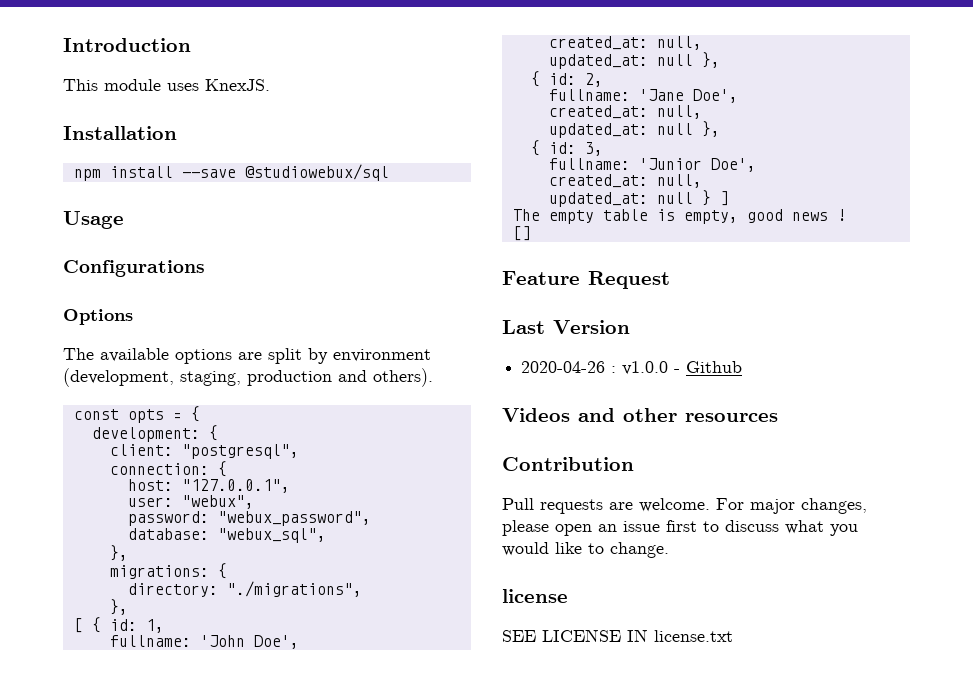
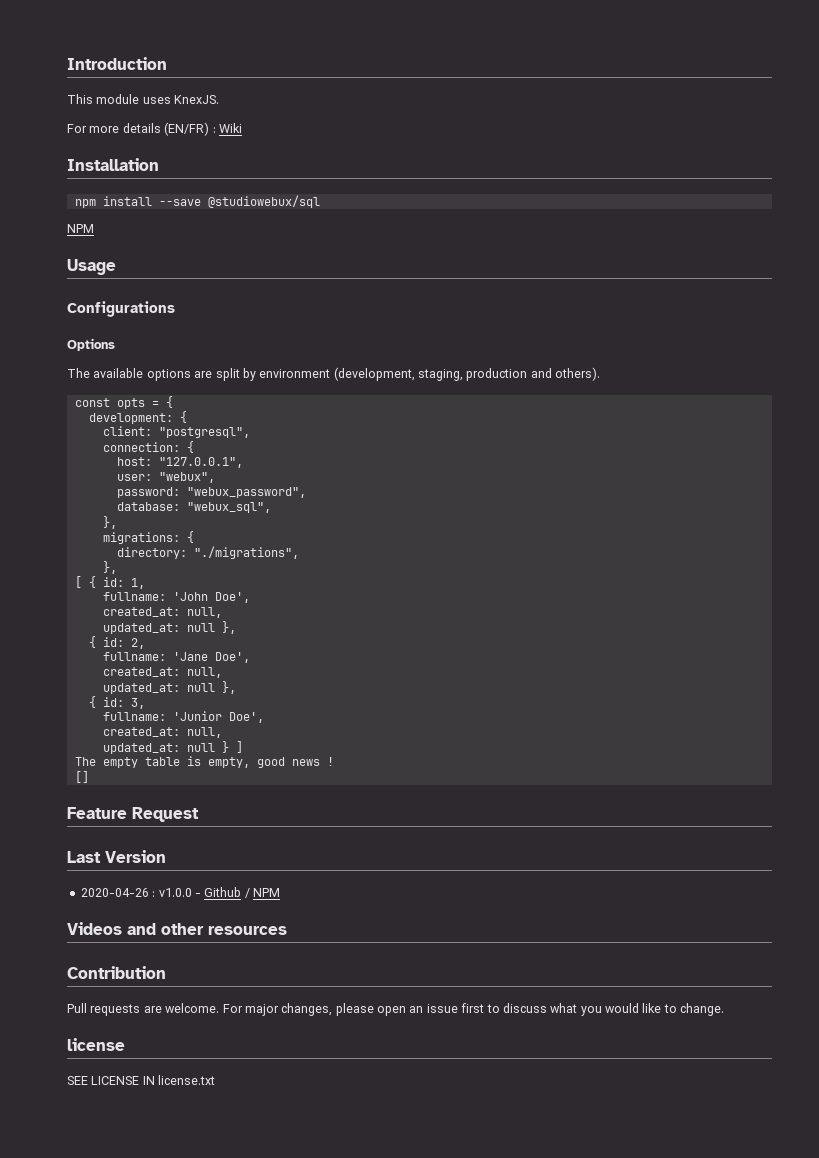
(270, 85) none -> [67,122,242,136] // For more details (EN/FR) : Wiki
(389, 172) none -> [67,224,94,233] // NPM
(743, 367) none -> [244,888,280,898] / NPM

